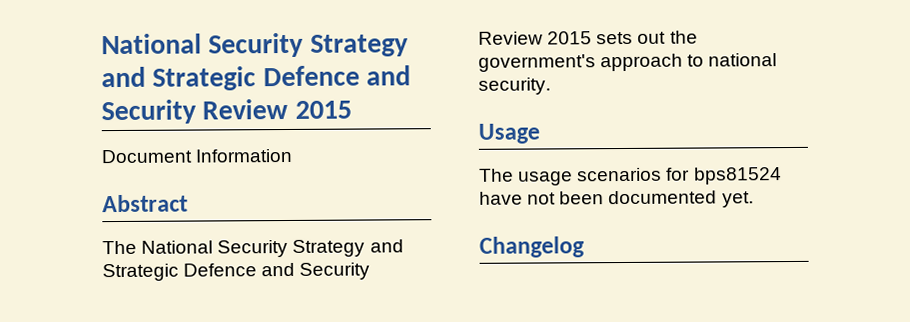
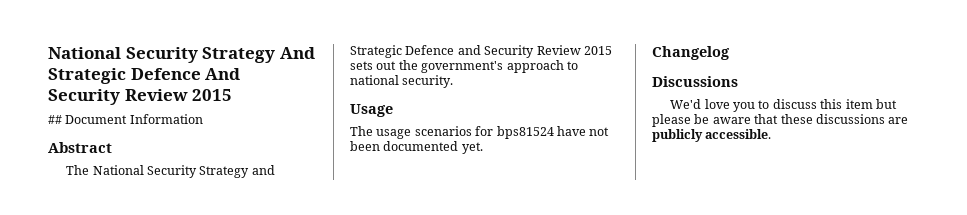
[101,32,409,58] [101,65,412,91] National Security Strategy and Strategic Defence and -> [48,47,315,63] [48,68,241,84] National Security Strategy And Strategic Defence And
(352, 109) none -> [48,115,62,124] ##
(585, 247) none -> [652,76,738,87] [670,99,897,112] [652,114,909,127] [652,129,772,142] // Discussions // We'd love you to discuss this item but please be aware that these discussions are publicly accessible.

